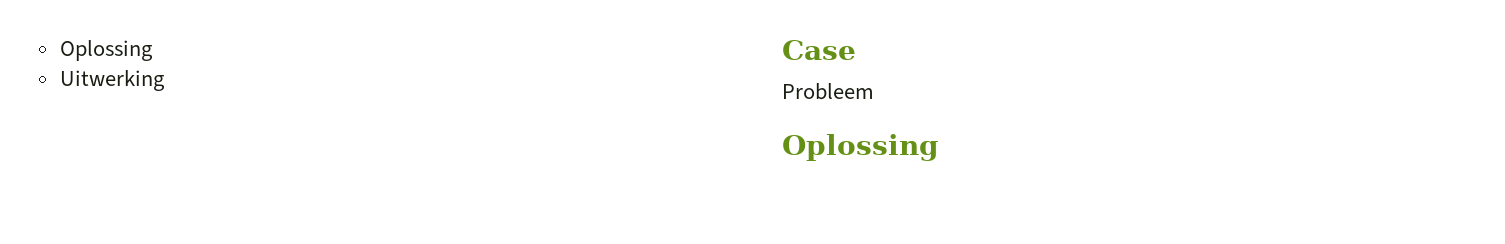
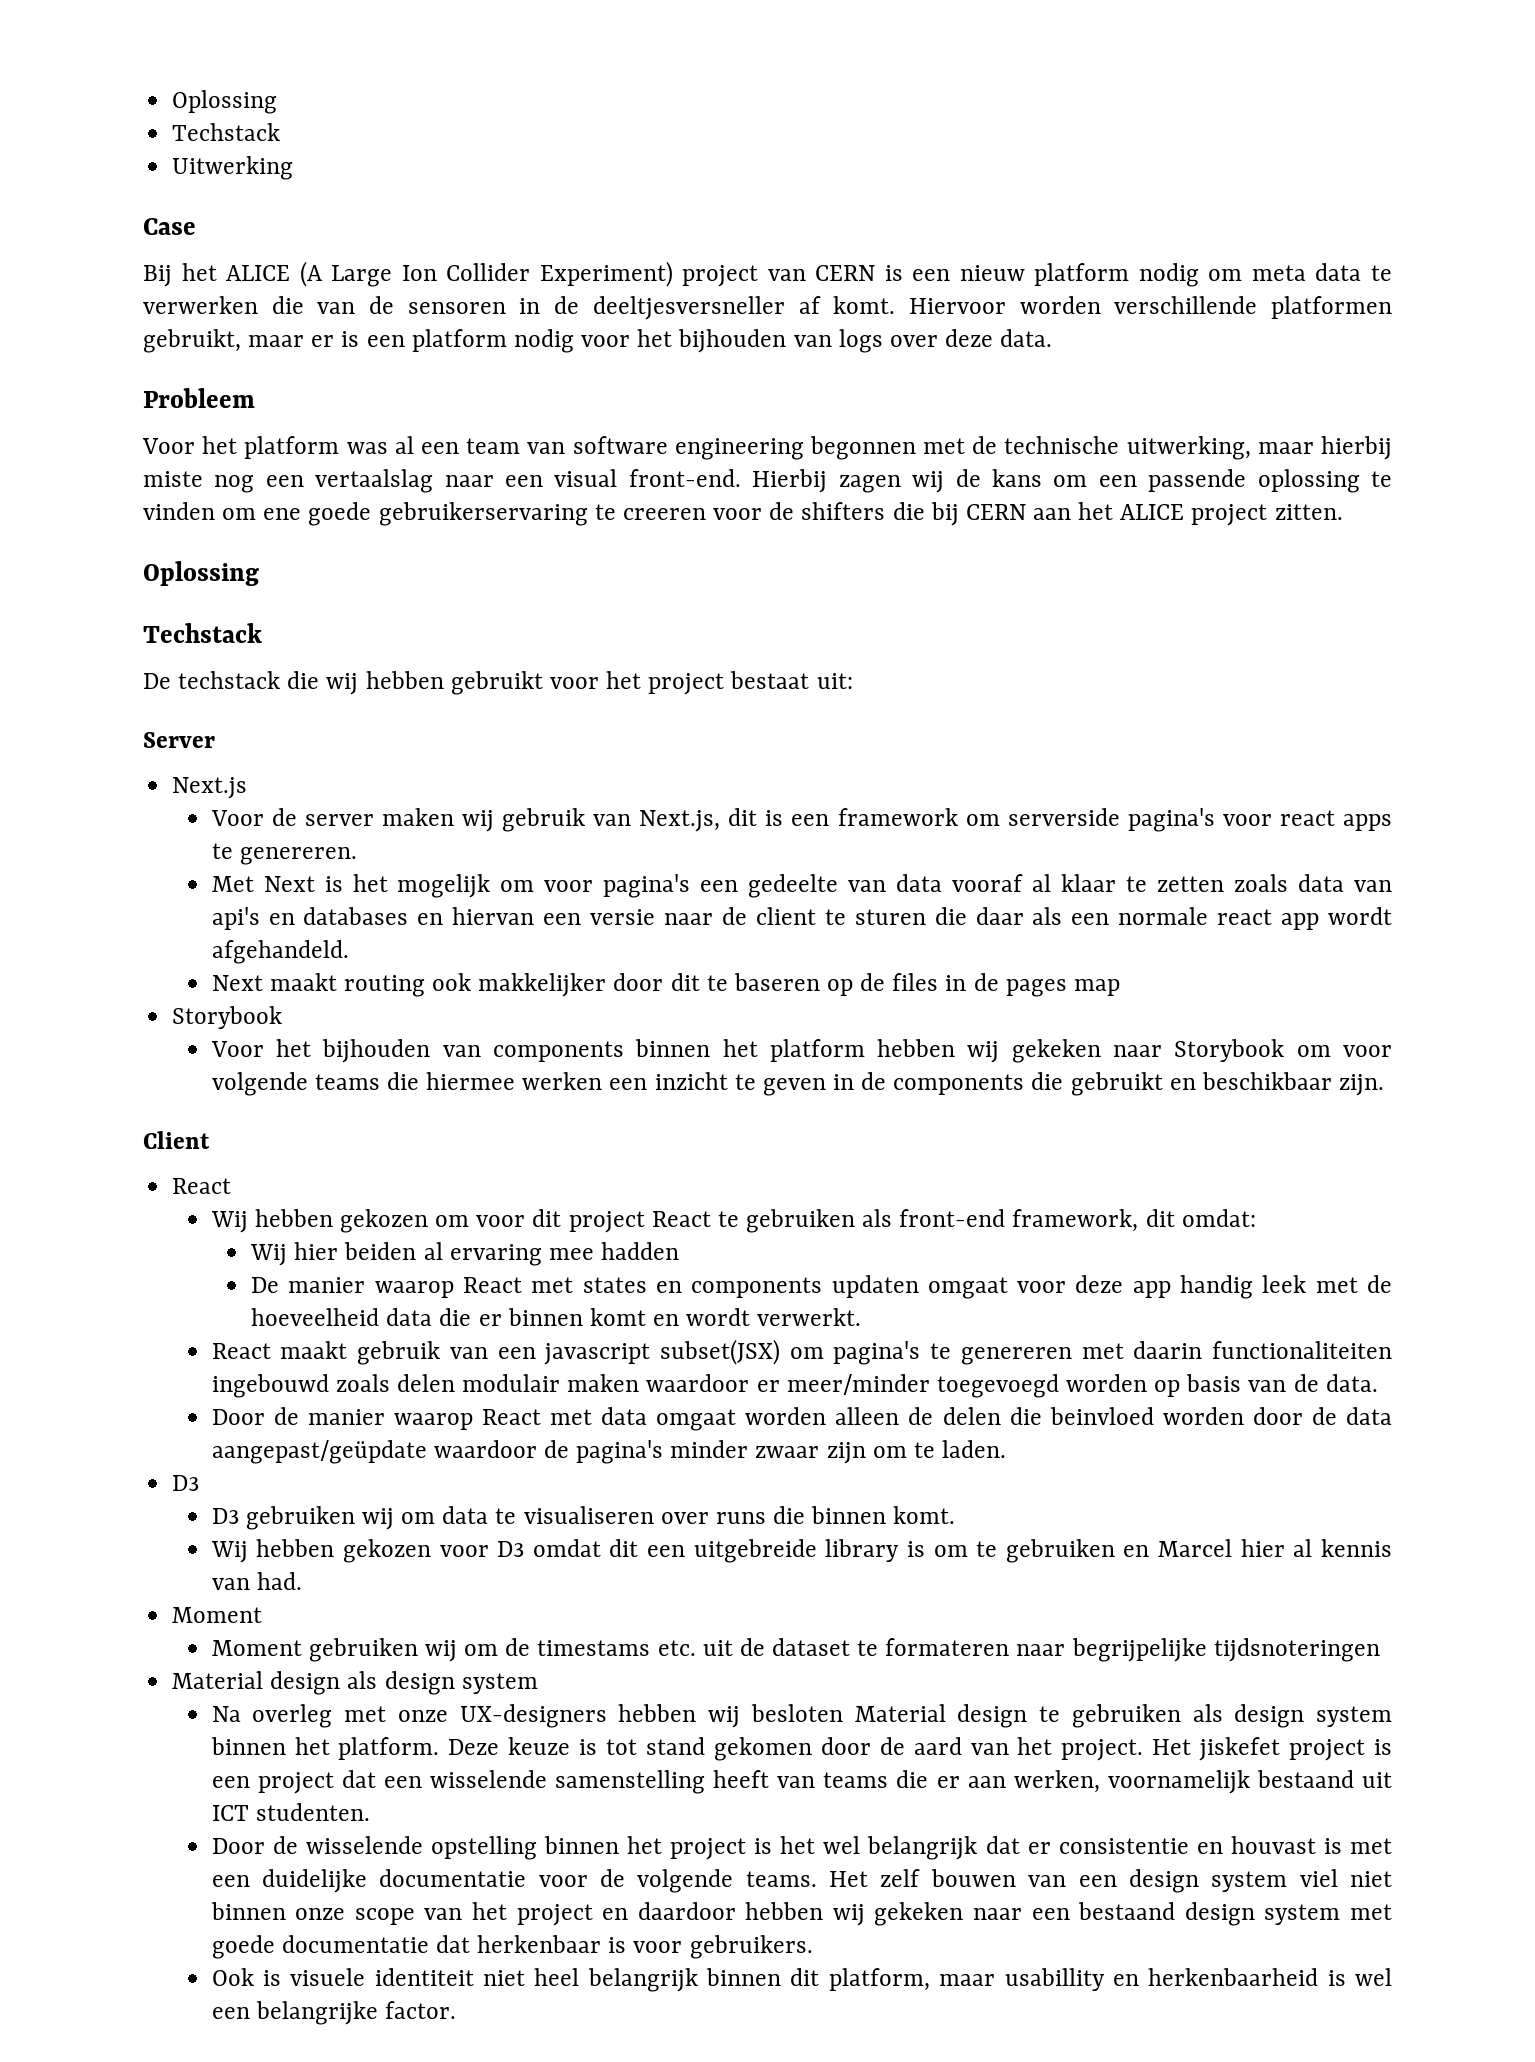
[59,40,153,61] Oplossing -> [172,90,278,114] [172,123,281,141] Oplossing // Techstack
[782,83,874,100] [782,134,939,161] Probleem // Oplossing -> [143,261,1392,287] [143,296,1392,320] [143,329,1053,353] [143,388,255,408] [142,436,1392,460] [143,469,1392,493] [143,502,1343,526] [143,561,259,586] [143,623,262,643] [143,671,853,695] [143,732,215,748] [172,777,248,799] [210,808,1393,832] [211,843,357,865] [211,874,1393,898] [211,907,1393,930] [211,940,349,964] [211,973,1120,997] [172,1006,283,1029] [210,1039,1393,1063] [211,1072,1385,1096] [143,1131,210,1149] [172,1178,232,1194] [210,1209,1256,1233] [250,1242,680,1266] [251,1275,1393,1299] [251,1308,862,1326] [211,1339,1392,1365] [211,1374,1378,1398] [211,1407,1393,1431] [211,1440,1007,1464] [172,1475,200,1491] [211,1506,956,1530] [210,1539,1392,1563] [211,1572,302,1590] [172,1607,263,1623] [211,1638,1380,1662] [172,1671,538,1695] [211,1704,1392,1728] [210,1737,1392,1761] [211,1770,1392,1794] [211,1803,370,1821] [211,1836,1393,1860] [211,1869,1392,1893] [210,1902,1392,1926] [211,1935,813,1959] [211,1968,1392,1992] [211,2001,456,2025] Bij het ALICE (A Large Ion Collider Experiment) project van CERN is een nieuw platform nodig om meta data te verwerken die van de sensoren in de deeltjesversneller af komt. Hiervoor worden verschillende platformen gebruikt, maar er is een platform nodig voor het bijhouden van logs over deze data. // Probleem // Voor het platform was al een team van software engineering begonnen met de technische uitwerking, maar hierbij miste nog een vertaalslag naar een visual front-end. Hierbij zagen wij de kans om een passende oplossing te vinden om ene goede gebruikerservaring te creeren voor de shifters die bij CERN aan het ALICE project zitten. // Oplossing // Techstack // De techstack die wij hebben gebruikt voor het project bestaat uit: // Server // Next.js // Voor de server maken wij gebruik van Next.js, dit is een framework om serverside pagina's voor react apps te genereren. // Met Next is het mogelijk om voor pagina's een gedeelte van data vooraf al klaar te zetten zoals data van api's en databases en hiervan een versie naar de client te sturen die daar als een normale react app wordt afgehandeld. // Next maakt routing ook makkelijker door dit te baseren op de files in de pages map // Storybook // Voor het bijhouden van components binnen het platform hebben wij gekeken naar Storybook om voor volgende teams die hiermee werken een inzicht te geven in de components die gebruikt en beschikbaar zijn. // Client // React // Wij hebben gekozen om voor dit project React te gebruiken als front-end framework, dit omdat: // Wij hier beiden al ervaring mee hadden // De manier waarop React met states en components updaten omgaat voor deze app handig leek met de hoeveelheid data die er binnen komt en wordt verwerkt. // React maakt gebruik van een javascript subset(JSX) om pagina's te genereren met daarin functionaliteiten ingebouwd zoals delen modulair maken waardoor er meer/minder toegevoegd worden op basis van de data. // Door de manier waarop React met data omgaat worden alleen de delen die beinvloed worden door de data aangepast/geüpdate waardoor de pagina's minder zwaar zijn om te laden. // D3 // D3 gebruiken wij om data te visualiseren over runs die binnen komt. // Wij hebben gekozen voor D3 omdat dit een uitgebreide library is om te gebruiken en Marcel hier al kennis van had. // Moment // Moment gebruiken wij om de timestams etc. uit de dataset te formateren naar begrijpelijke tijdsnoteringen // Material design als design system // Na overleg met onze UX-designers hebben wij besloten Material design te gebruiken als design system binnen het platform. Deze keuze is tot stand gekomen door de aard van het project. Het jiskefet project is een project dat een wisselende samenstelling heeft van teams die er aan werken, voornamelijk bestaand uit ICT studenten. // Door de wisselende opstelling binnen het project is het wel belangrijk dat er consistentie en houvast is met een duidelijke documentatie voor de volgende teams. Het zelf bouwen van een design system viel niet binnen onze scope van het project en daardoor hebben wij gekeken naar een bestaand design system met goede documentatie dat herkenbaar is voor gebruikers. // Ook is visuele identiteit niet heel belangrijk binnen dit platform, maar usabillity en herkenbaarheid is wel een belangrijke factor.

